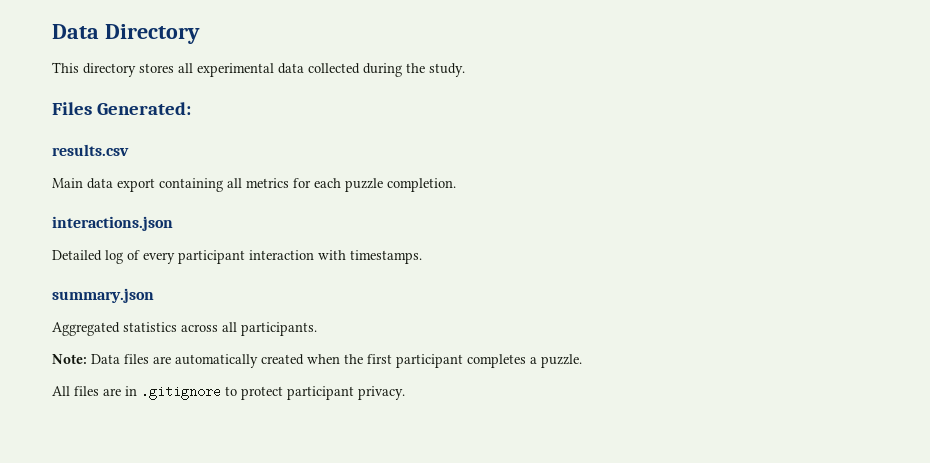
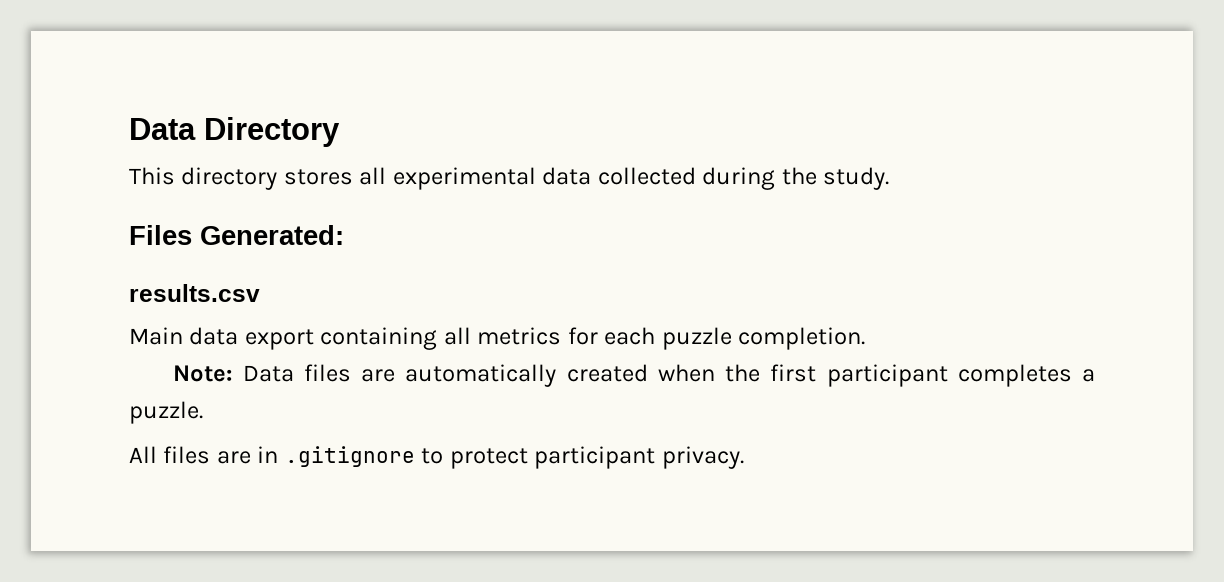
[52,216,173,231] [52,250,422,264] [52,288,154,303] [52,322,317,336] // interactions.json // Detailed log of every participant interaction with timestamps. // summary.json // Aggregated statistics across all participants. -> (866, 338) none

